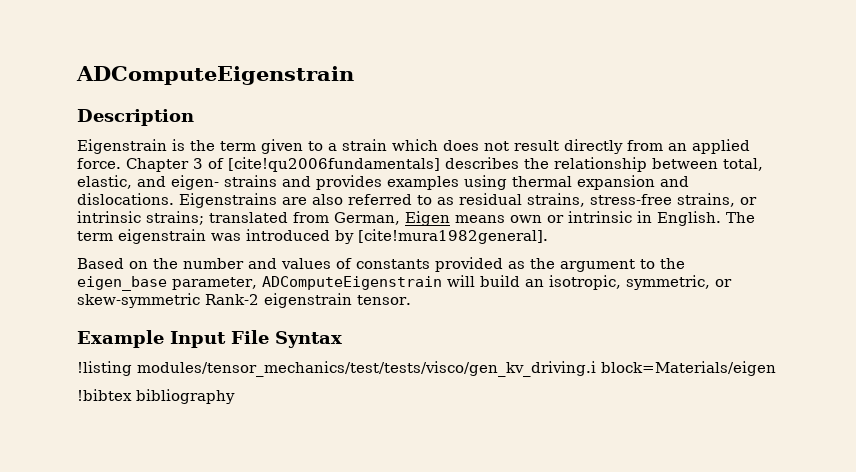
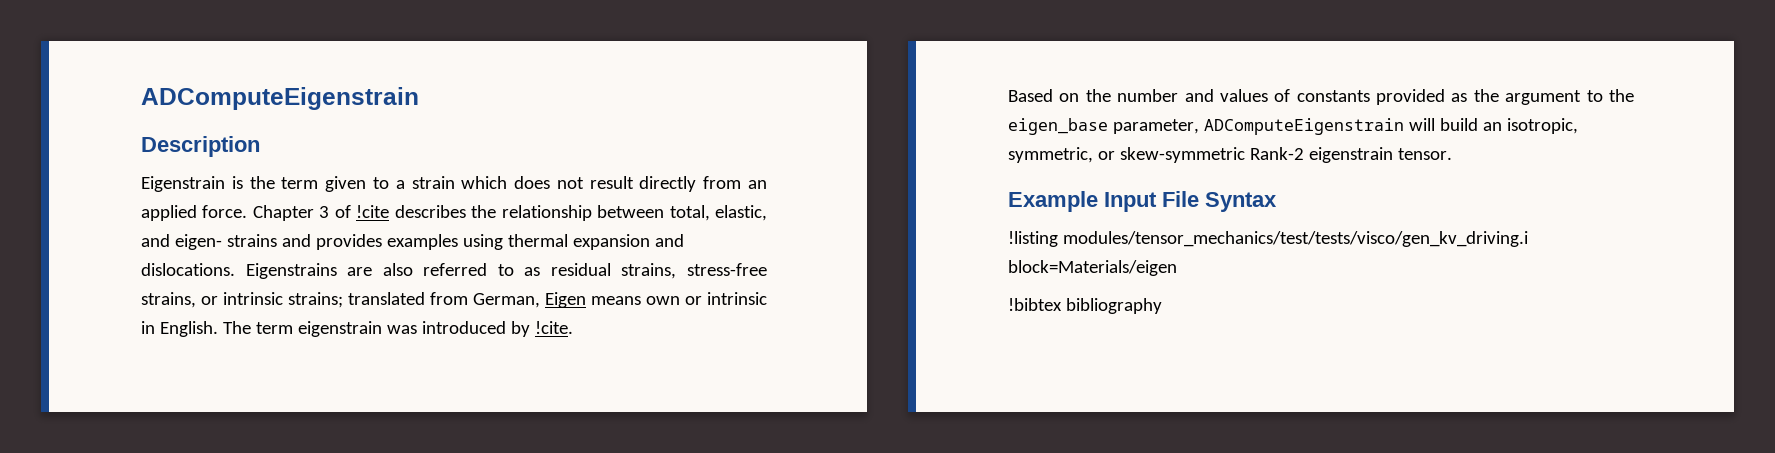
[228,157,440,172] [cite!qu2006fundamentals] -> [356,205,390,218] !cite
[358,229,548,244] [cite!mura1982general]. -> [534,321,573,334] !cite.

